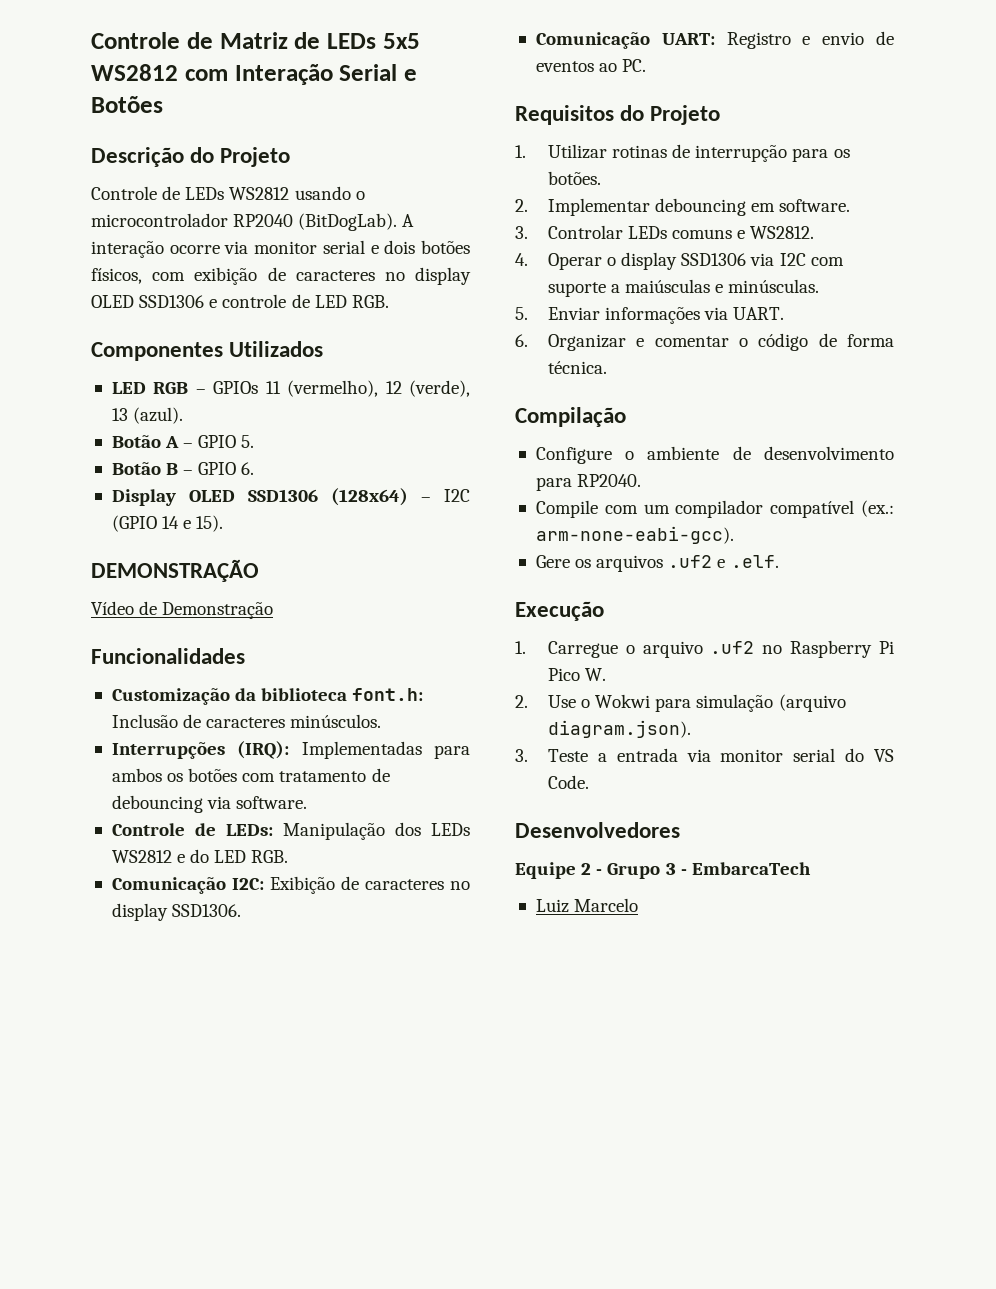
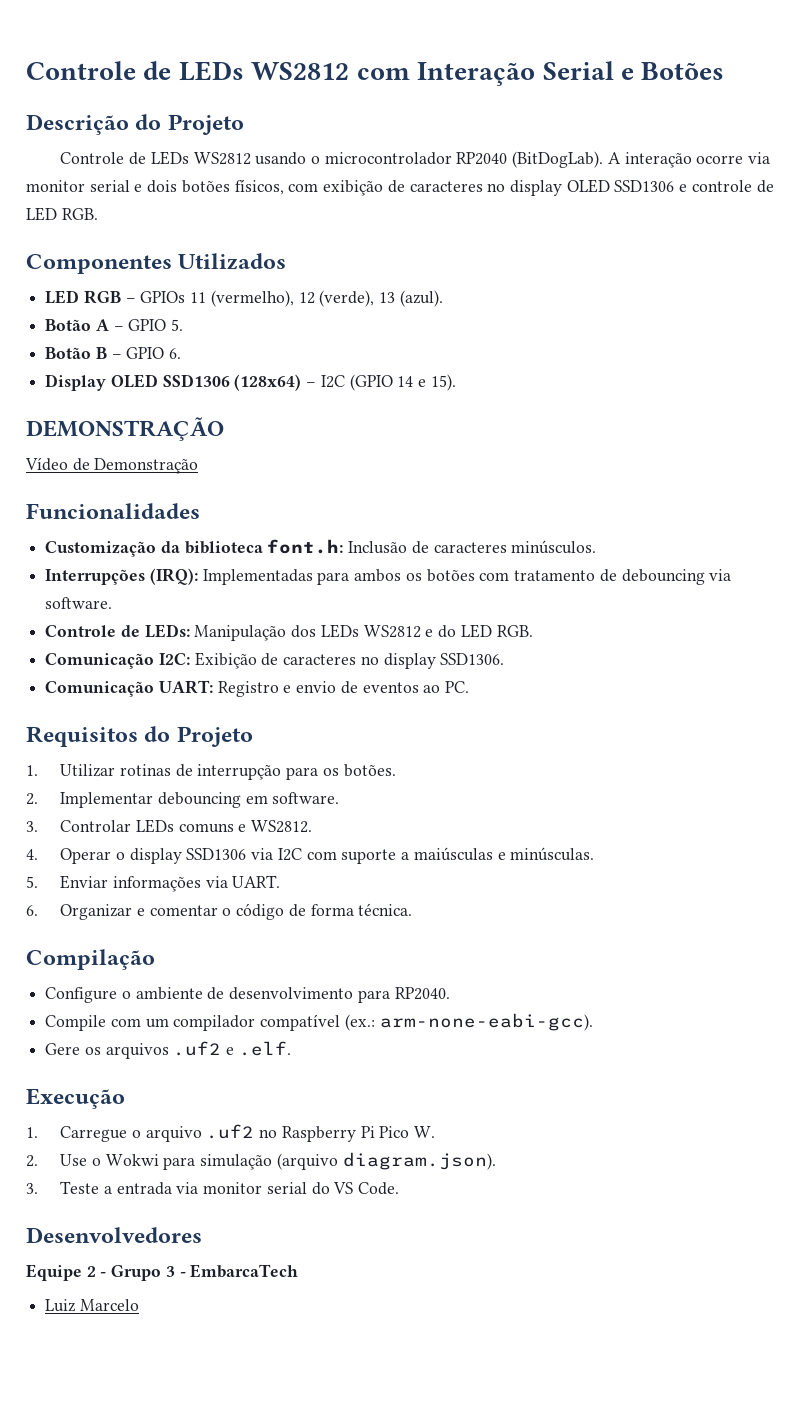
[91,32,420,49] Controle de Matriz de LEDs 5x5 -> [26,61,244,81] Controle de LEDs

